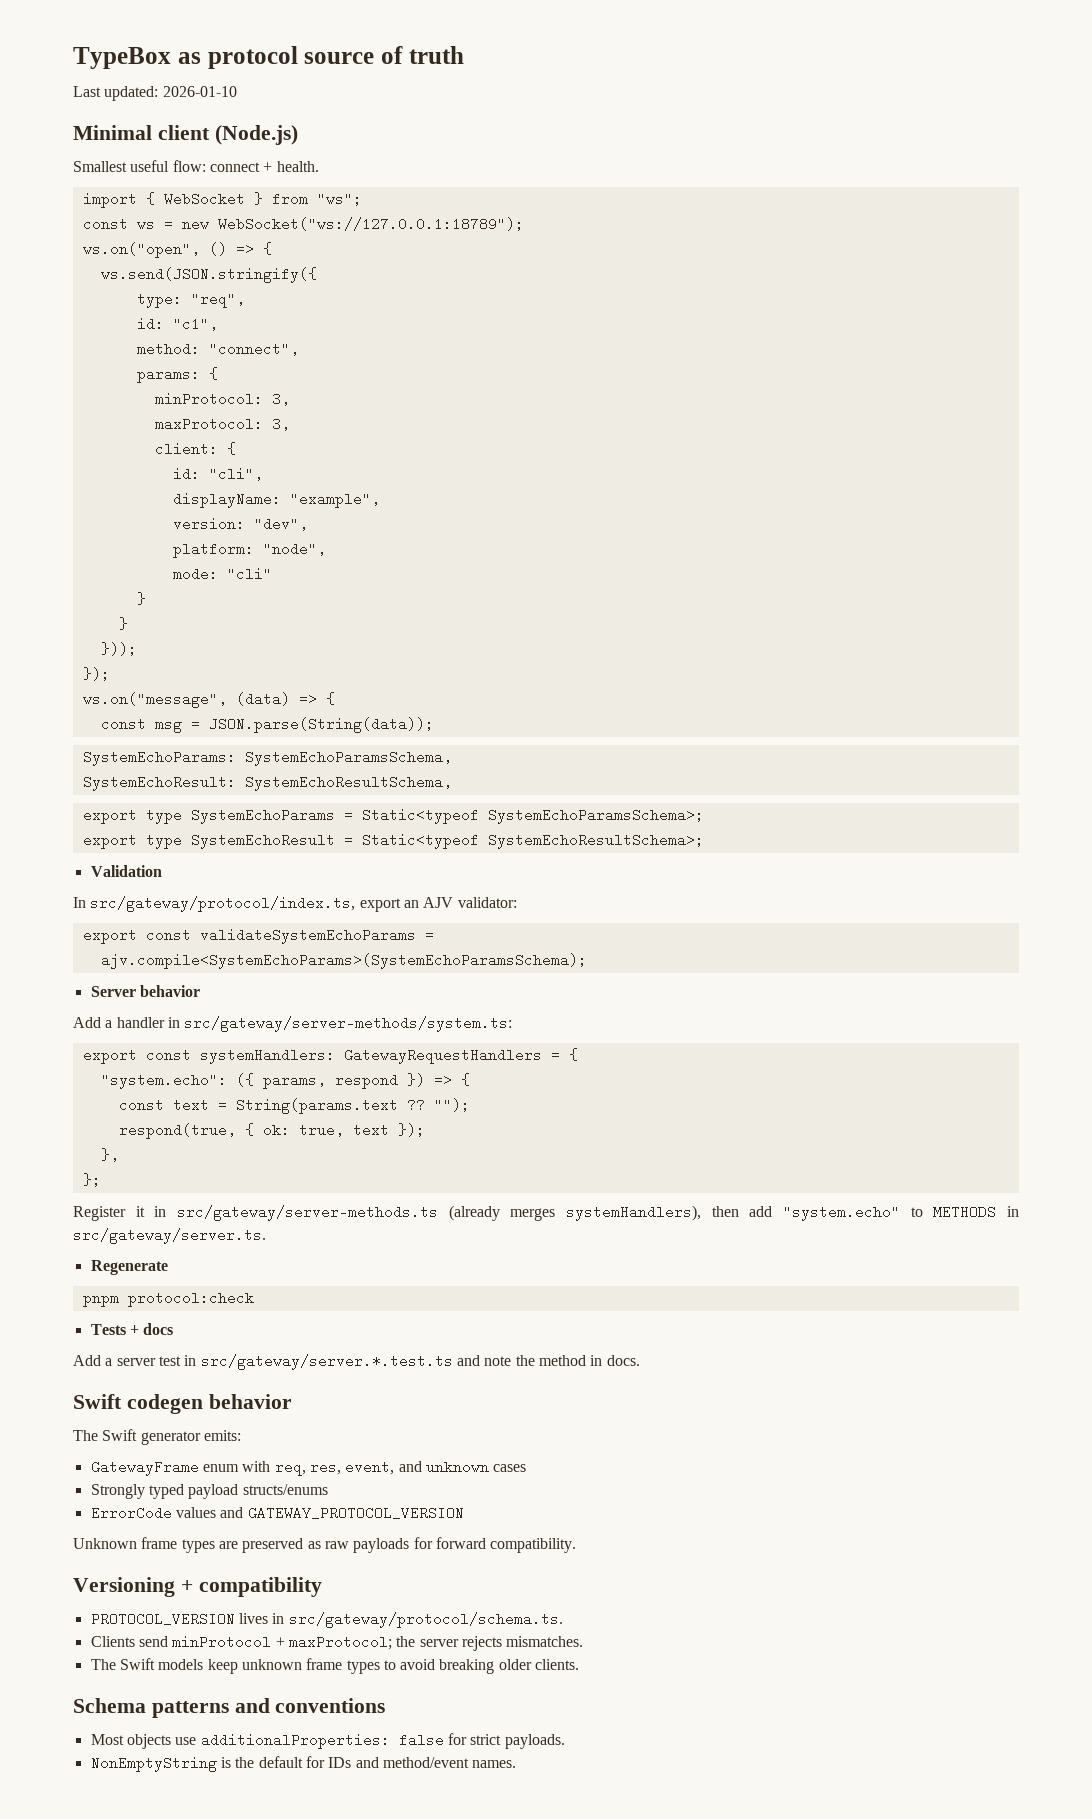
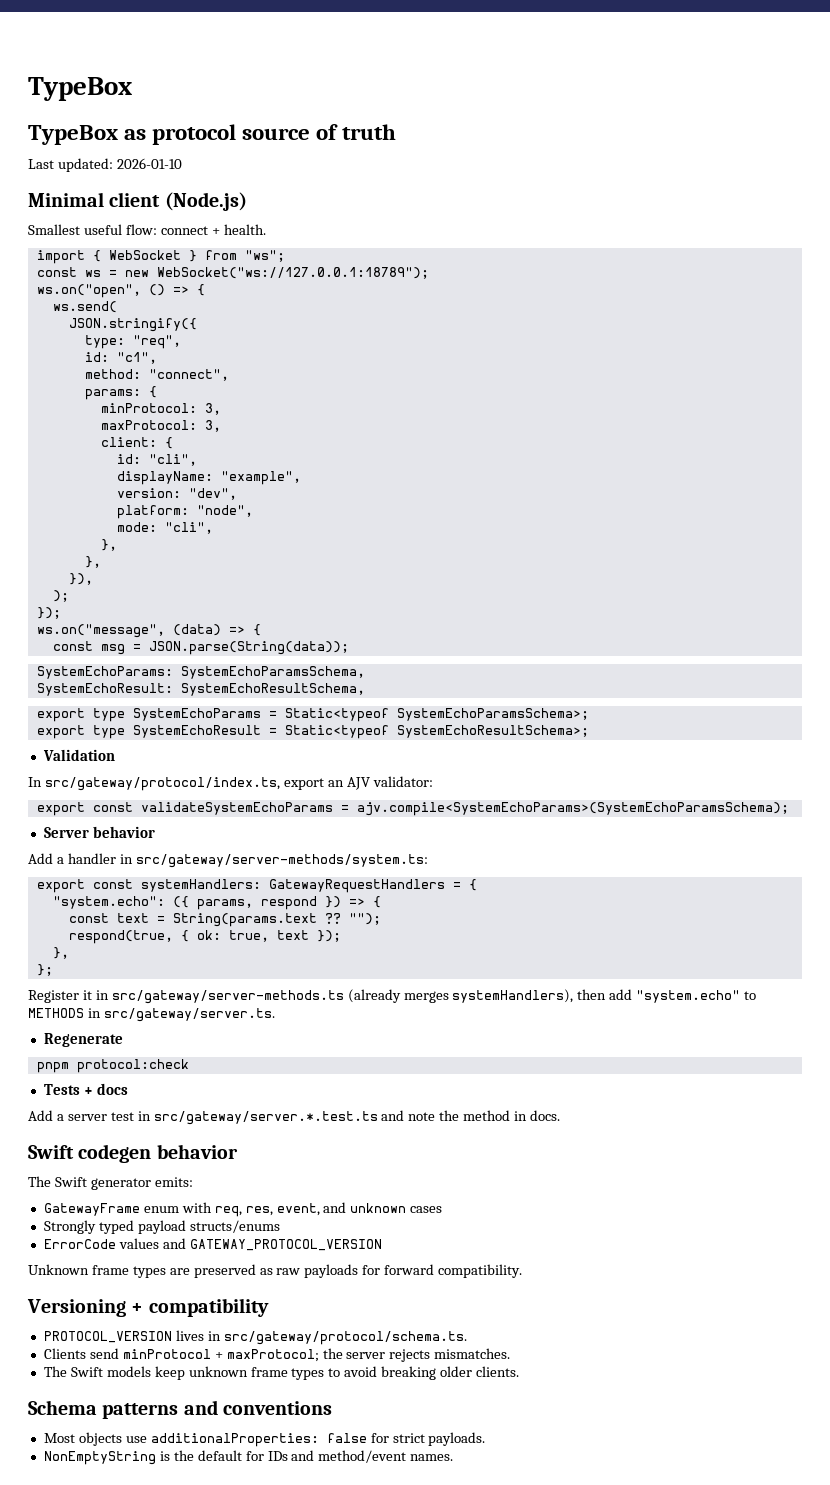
[73,47,171,69] TypeBox -> [28,77,132,101] [28,125,118,145] TypeBox // TypeBox
[100,267,317,283] ws.send(JSON.stringify({ -> [52,301,117,313] [68,318,197,332] ws.send( // JSON.stringify({
[226,567,272,581] [136,592,146,605] [118,617,128,630] [100,642,137,656] "cli" // } // } // })); -> [164,522,213,534] [100,539,117,551] [84,556,101,568] [68,573,93,585] [52,590,69,602] "cli", // }, // }, // }), // );
(434, 935) // -> (349, 808) none

